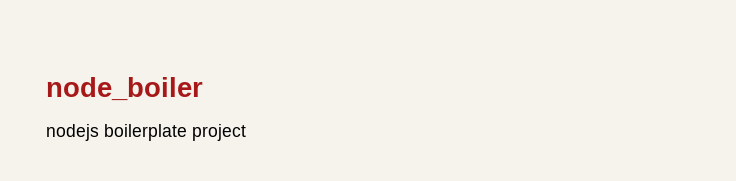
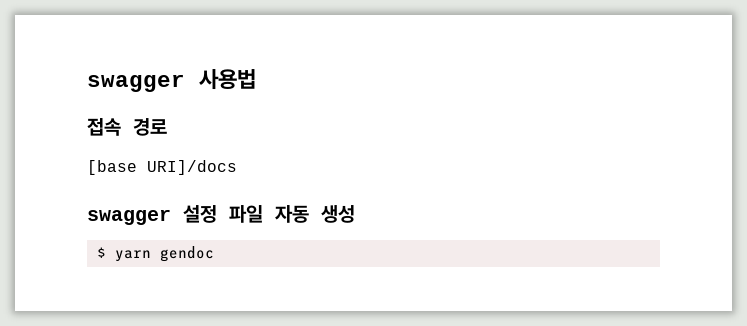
[46,77,203,101] [46,124,246,141] node_boiler // nodejs boilerplate project -> [87,69,256,92] [87,118,167,136] [87,160,237,175] [87,205,355,225] [96,246,214,262] swagger 사용법 // 접속 경로 // [base URI]/docs // swagger 설정 파일 자동 생성 // $ yarn gendoc

